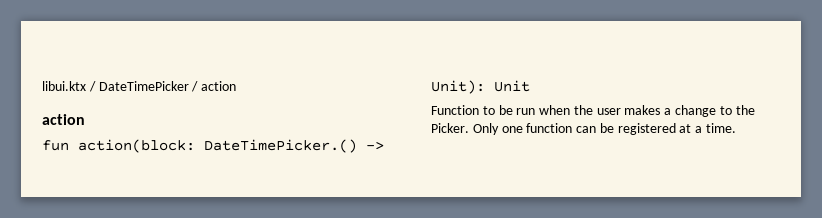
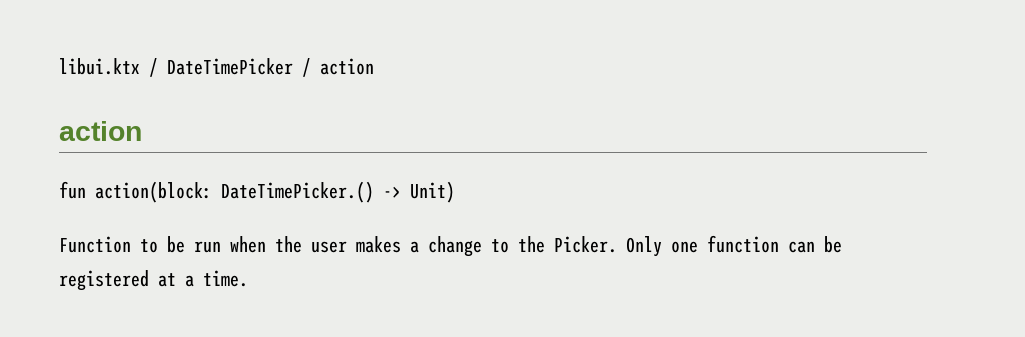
[431,80,530,94] Unit): Unit -> [410,181,455,203] Unit)

